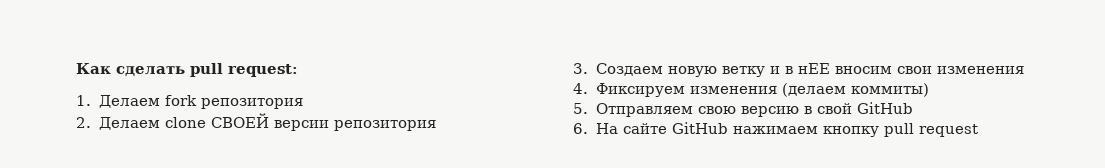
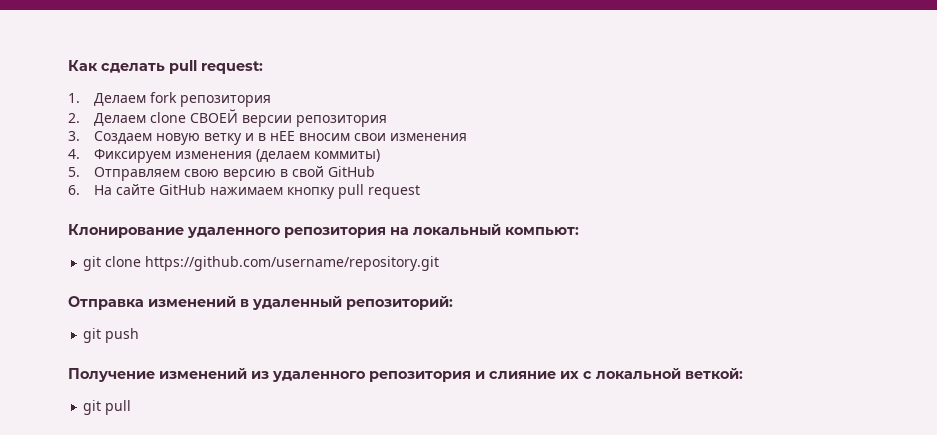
(978, 130) none -> [68,224,579,238] [83,256,440,271] [68,296,453,310] [83,328,140,343] [68,368,743,382] [83,400,132,415] // Клонирование удаленного репозитория на локальный компьют: // git clone https://github.com/username/repository.git // Отправка изменений в удаленный репозиторий: // git push // Получение изменений из удаленного репозитория и слияние их с локальной веткой: // git pull

